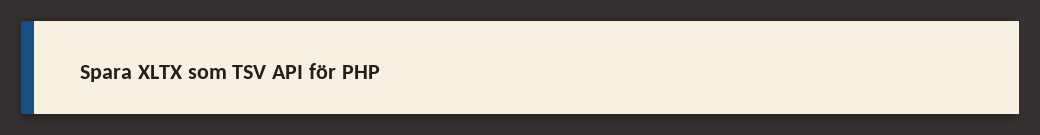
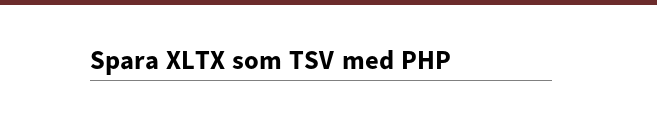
[272,63,337,79] API för -> [341,50,394,70] med

